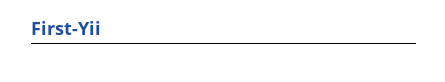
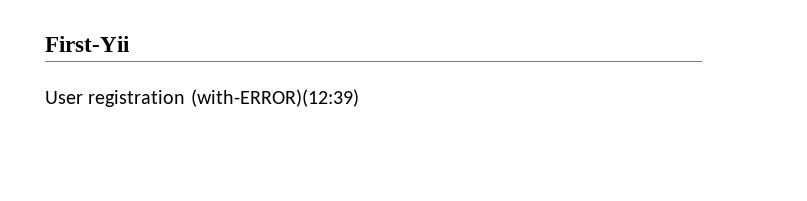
(101, 28) none -> [45,89,359,107] // User registration (with-ERROR)(12:39)

